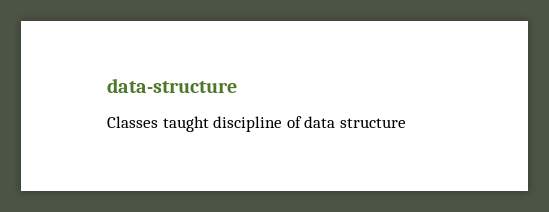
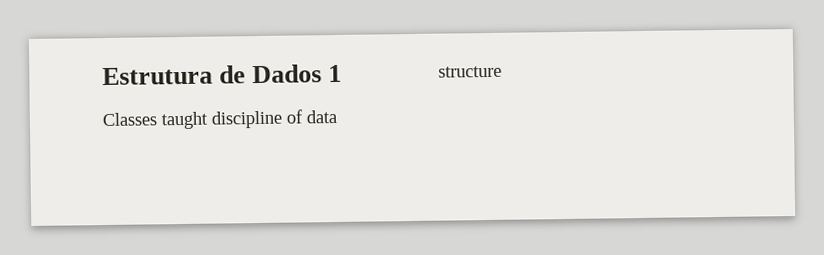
[107,78,237,93] data-structure -> [102,64,343,86] Estrutura de Dados 1

